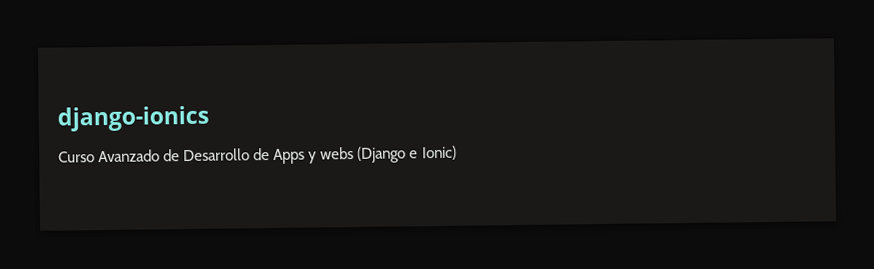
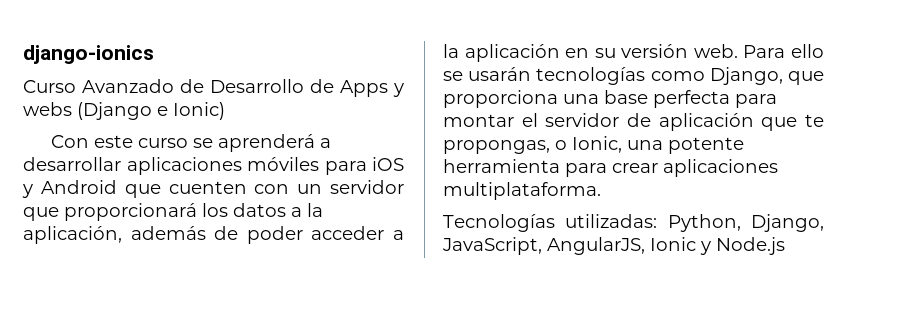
(457, 153) none -> [50,134,331,152] [23,157,404,175] [22,180,404,198] [23,203,323,221] [23,226,404,244] [443,44,824,62] [443,67,824,85] [443,90,777,108] [443,113,824,131] [443,136,744,154] [443,159,778,177] [443,182,601,200] [443,214,824,232] [442,237,785,255] // Con este curso se aprenderá a desarrollar aplicaciones móviles para iOS y Android que cuenten con un servidor que proporcionará los datos a la aplicación, además de poder acceder a la aplicación en su versión web. Para ello se usarán tecnologías como Django, que proporciona una base perfecta para montar el servidor de aplicación que te propongas, o Ionic, una potente herramienta para crear aplicaciones multiplataforma. // Tecnologías utilizadas: Python, Django, JavaScript, AngularJS, Ionic y Node.js

